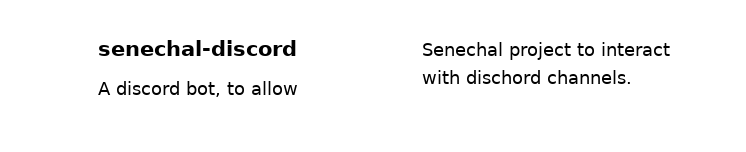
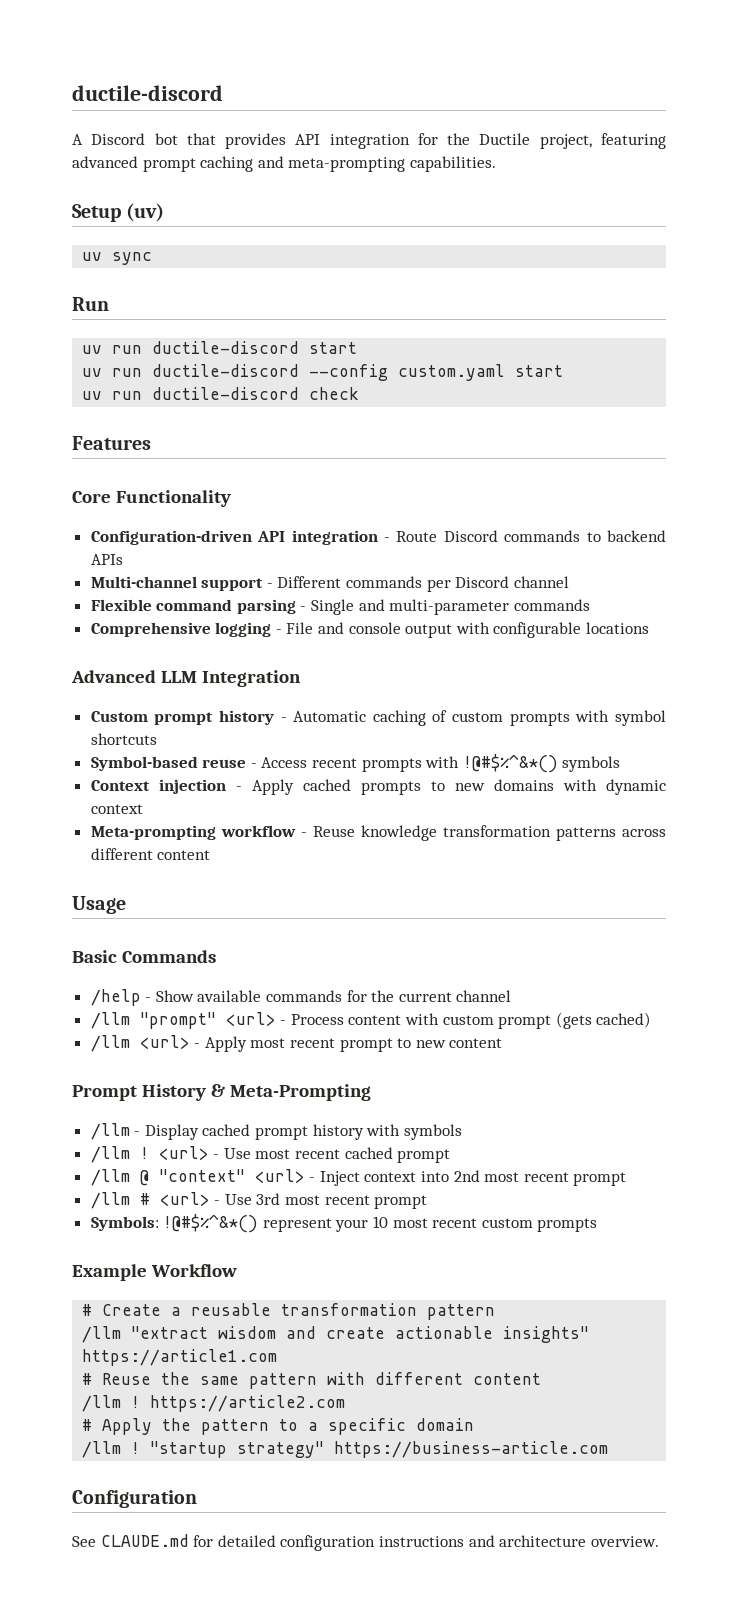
[98,40,297,56] senechal-discord -> [72,85,223,101] ductile-discord
[116,81,298,97] [422,42,670,60] [422,70,632,84] discord bot, to allow Senechal project to interact with dischord channels. -> [91,133,666,149] [72,156,496,172] [72,203,165,222] [82,252,153,265] [72,297,109,311] [82,341,358,354] [82,364,564,381] [82,387,360,400] [72,436,151,450] [72,490,231,507] [90,530,666,545] [90,554,123,565] [90,576,569,592] [90,599,590,615] [90,622,650,638] [71,670,301,687] [90,710,666,726] [90,733,157,745] [90,754,621,773] [90,779,666,795] [90,804,143,814] [90,825,666,841] [90,848,211,860] [72,896,126,914] [72,950,216,963] [90,989,512,1006] [90,1012,652,1029] [90,1035,503,1052] [72,1084,371,1101] [90,1123,462,1140] [90,1146,451,1163] [90,1169,627,1186] [90,1192,428,1209] [90,1214,598,1233] [72,1264,237,1281] [82,1303,496,1320] [82,1326,590,1343] [82,1349,278,1366] [82,1372,542,1389] [82,1395,346,1412] [82,1418,475,1435] [82,1441,609,1458] [72,1490,197,1508] [72,1534,659,1551] Discord bot that provides API integration for the Ductile project, featuring advanced prompt caching and meta-prompting capabilities. // Setup (uv) // uv sync // Run // uv run ductile-discord start // uv run ductile-discord --config custom.yaml start // uv run ductile-discord check // Features // Core Functionality // Configuration-driven API integration - Route Discord commands to backend APIs // Multi-channel support - Different commands per Discord channel // Flexible command parsing - Single and multi-parameter commands // Comprehensive logging - File and console output with configurable locations // Advanced LLM Integration // Custom prompt history - Automatic caching of custom prompts with symbol shortcuts // Symbol-based reuse - Access recent prompts with !@#$%^&*() symbols // Context injection - Apply cached prompts to new domains with dynamic context // Meta-prompting workflow - Reuse knowledge transformation patterns across different content // Usage // Basic Commands // /help - Show available commands for the current channel // /llm "prompt" <url> - Process content with custom prompt (gets cached) // /llm <url> - Apply most recent prompt to new content // Prompt History & Meta-Prompting // /llm - Display cached prompt history with symbols // /llm ! <url> - Use most recent cached prompt // /llm @ "context" <url> - Inject context into 2nd most recent prompt // /llm # <url> - Use 3rd most recent prompt // Symbols: !@#$%^&*() represent your 10 most recent custom prompts // Example Workflow // # Create a reusable transformation pattern // /llm "extract wisdom and create actionable insights" https://article1.com // # Reuse the same pattern with different content // /llm ! https://article2.com // # Apply the pattern to a specific domain // /llm ! "startup strategy" https://business-article.com // Configuration // See CLAUDE.md for detailed configuration instructions and architecture overview.

